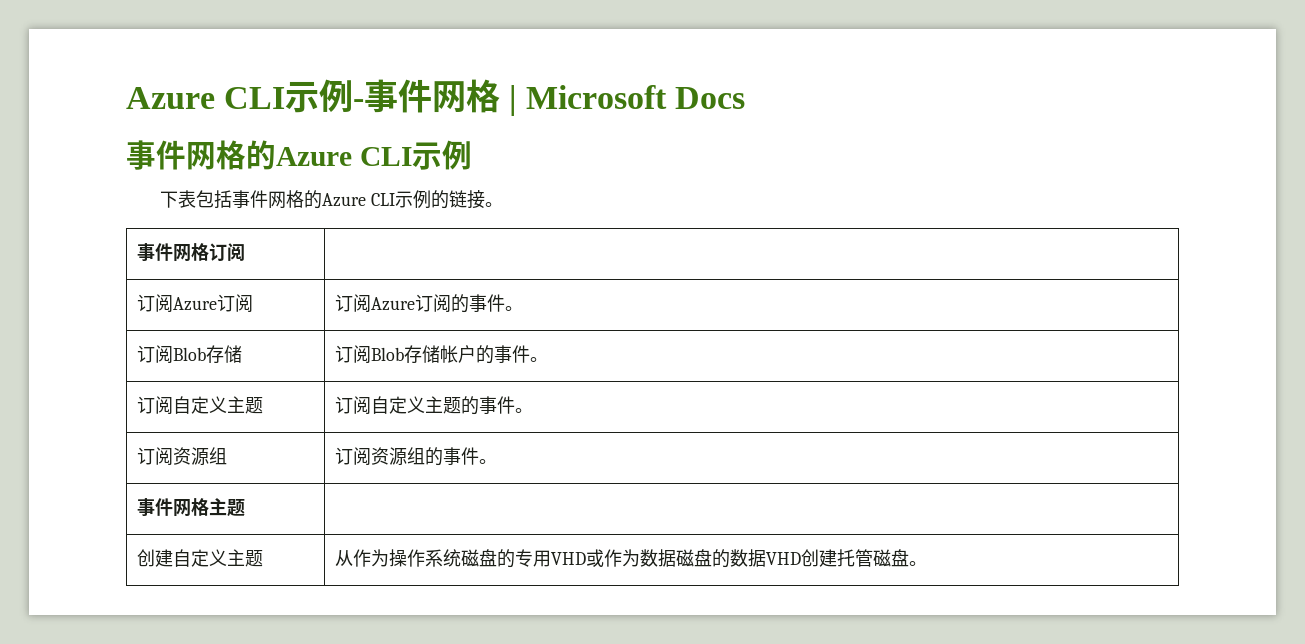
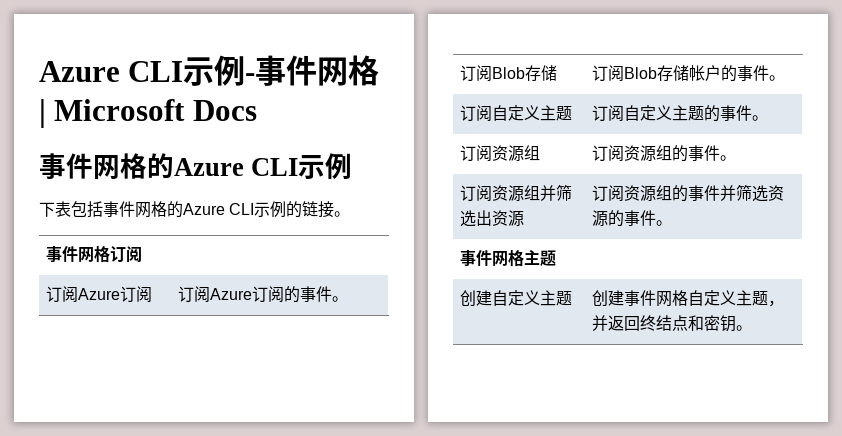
(497, 461) none -> [460,184,573,202] [460,210,525,227] [592,184,785,202] [592,210,673,227] // 订阅资源组并筛选出资源 | 订阅资源组的事件并筛选资源的事件。
[334,549,909,568] 从作为操作系统磁盘的专用VHD或作为数据磁盘的数据VHD创建托管磁盘 -> [592,290,785,307] [592,315,737,332] 创建事件网格自定义主题，并返回终结点和密钥

